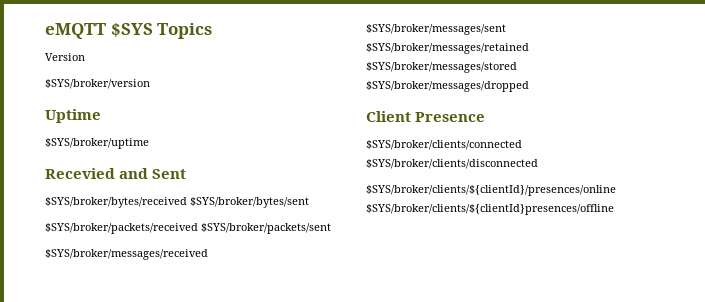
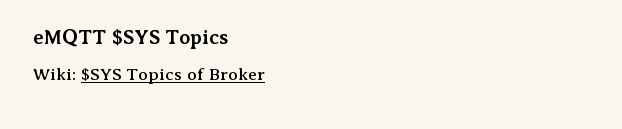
[45,53,85,61] [45,79,150,89] [45,109,101,123] [45,138,149,149] [45,168,187,179] [45,197,309,208] [45,223,331,234] [45,249,208,260] [366,24,506,35] [366,43,529,54] [366,62,517,73] [366,81,529,92] [366,111,486,122] [366,140,522,150] [366,159,538,169] [366,185,616,196] [366,204,614,215] Version // $SYS/broker/version // Uptime // $SYS/broker/uptime // Recevied and Sent // $SYS/broker/bytes/received $SYS/broker/bytes/sent // $SYS/broker/packets/received $SYS/broker/packets/sent // $SYS/broker/messages/received $SYS/broker/messages/sent $SYS/broker/messages/retained $SYS/broker/messages/stored $SYS/broker/messages/dropped // Client Presence // $SYS/broker/clients/connected $SYS/broker/clients/disconnected // $SYS/broker/clients/${clientId}/presences/online $SYS/broker/clients/${clientId}presences/offline -> [33,68,265,84] Wiki: $SYS Topics of Broker

